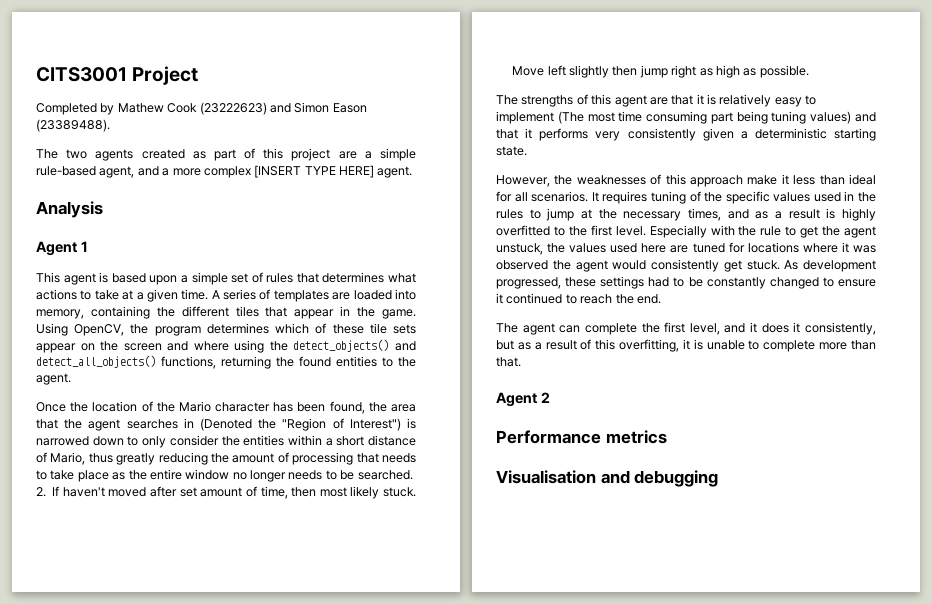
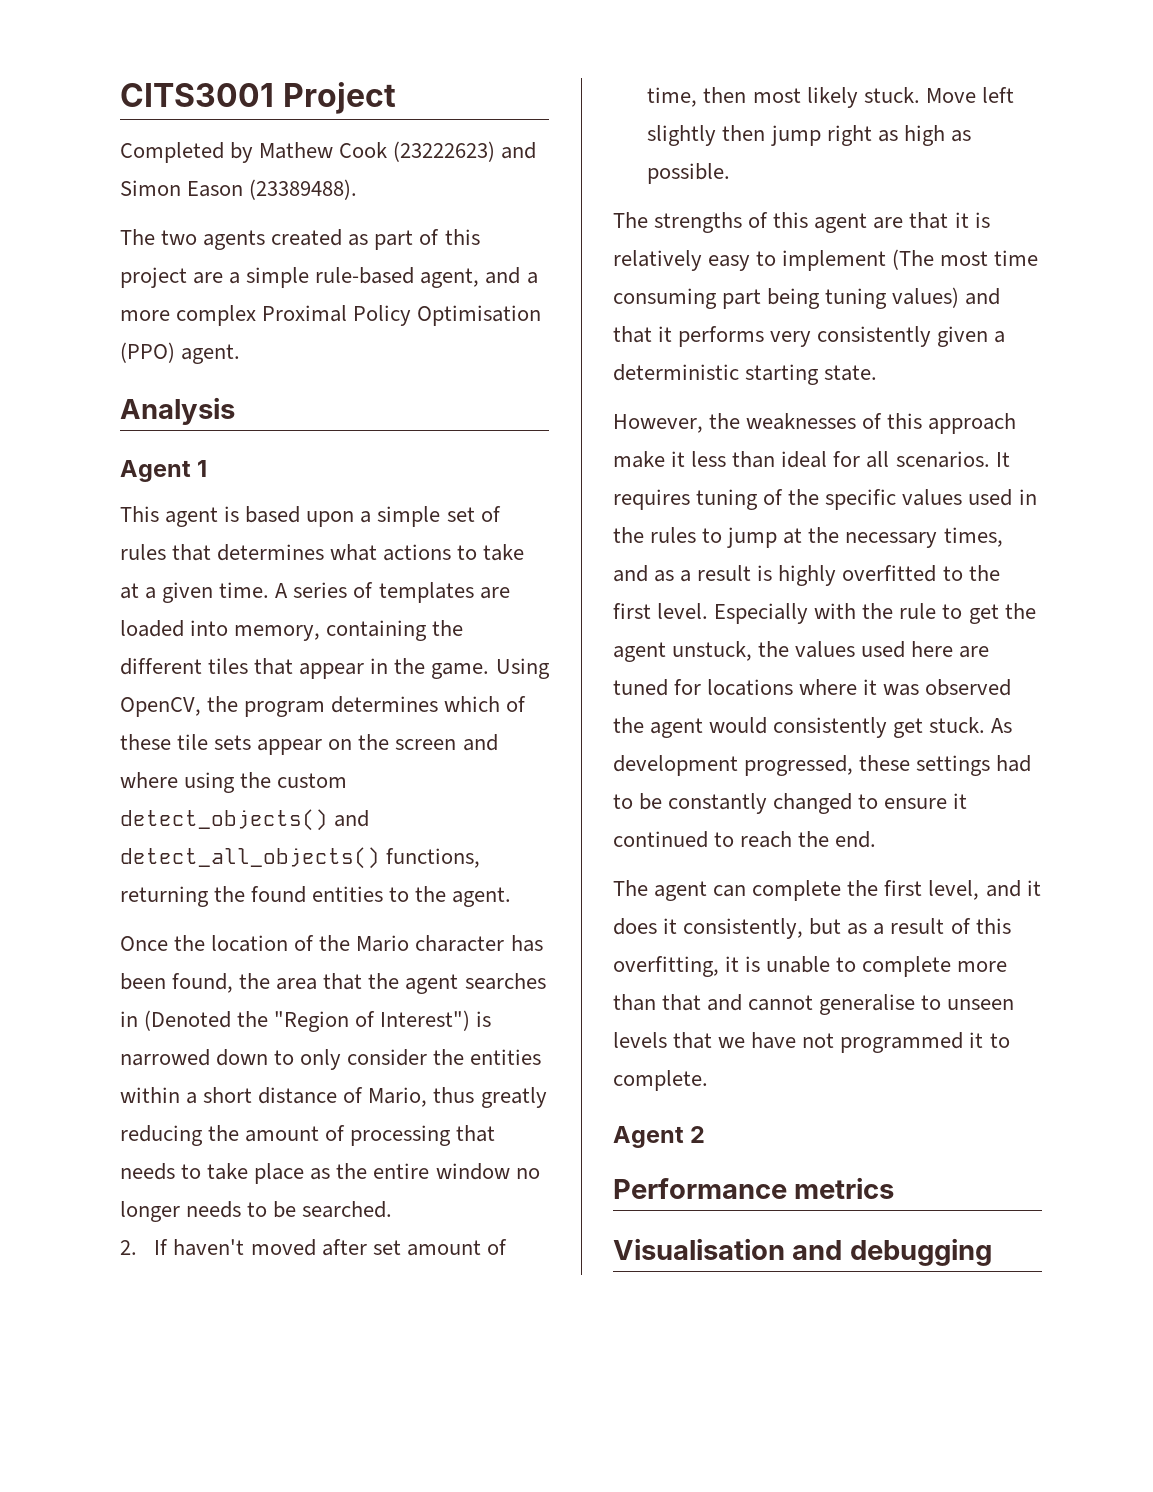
[254,165,374,178] [INSERT TYPE HERE] -> [262,305,542,326] [120,342,175,363] Proximal Policy Optimisation (PPO)
(288, 346) none -> [277,773,348,788] custom
[496,357,521,367] that. -> [662,994,1015,1015] [613,1032,1010,1053] [613,1070,708,1091] that and cannot generalise to unseen levels that we have not programmed it to complete.

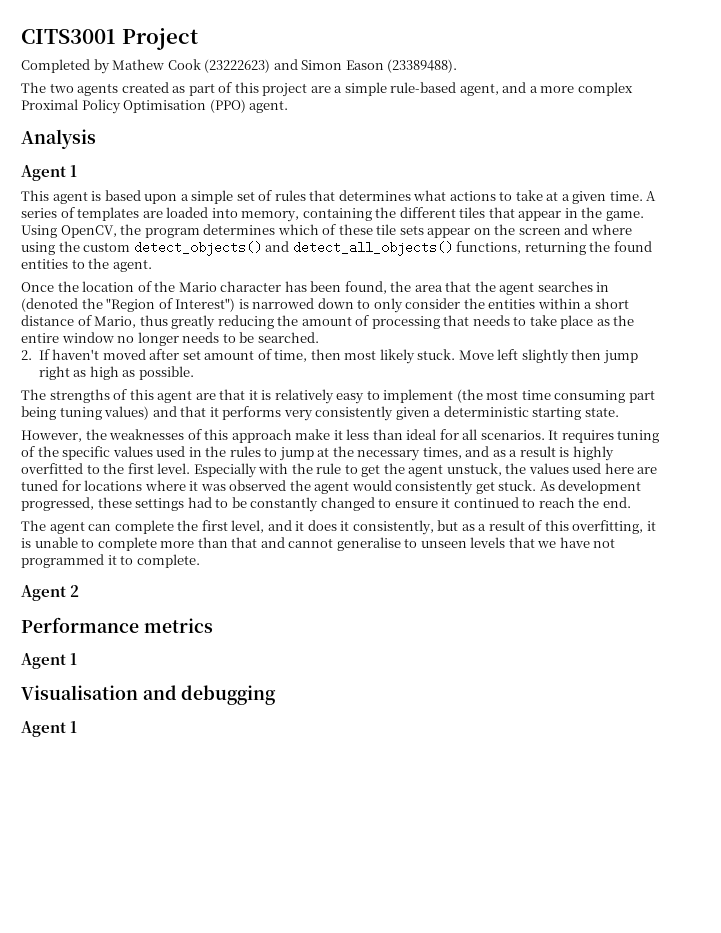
[144,1010,232,1031] (Denoted -> [21,298,78,312] (denoted
[892,249,935,270] (The -> [456,389,483,403] (the
(895, 1188) none -> [21,653,78,669] // Agent 1
(992, 1252) none -> [21,721,78,737] // Agent 1

